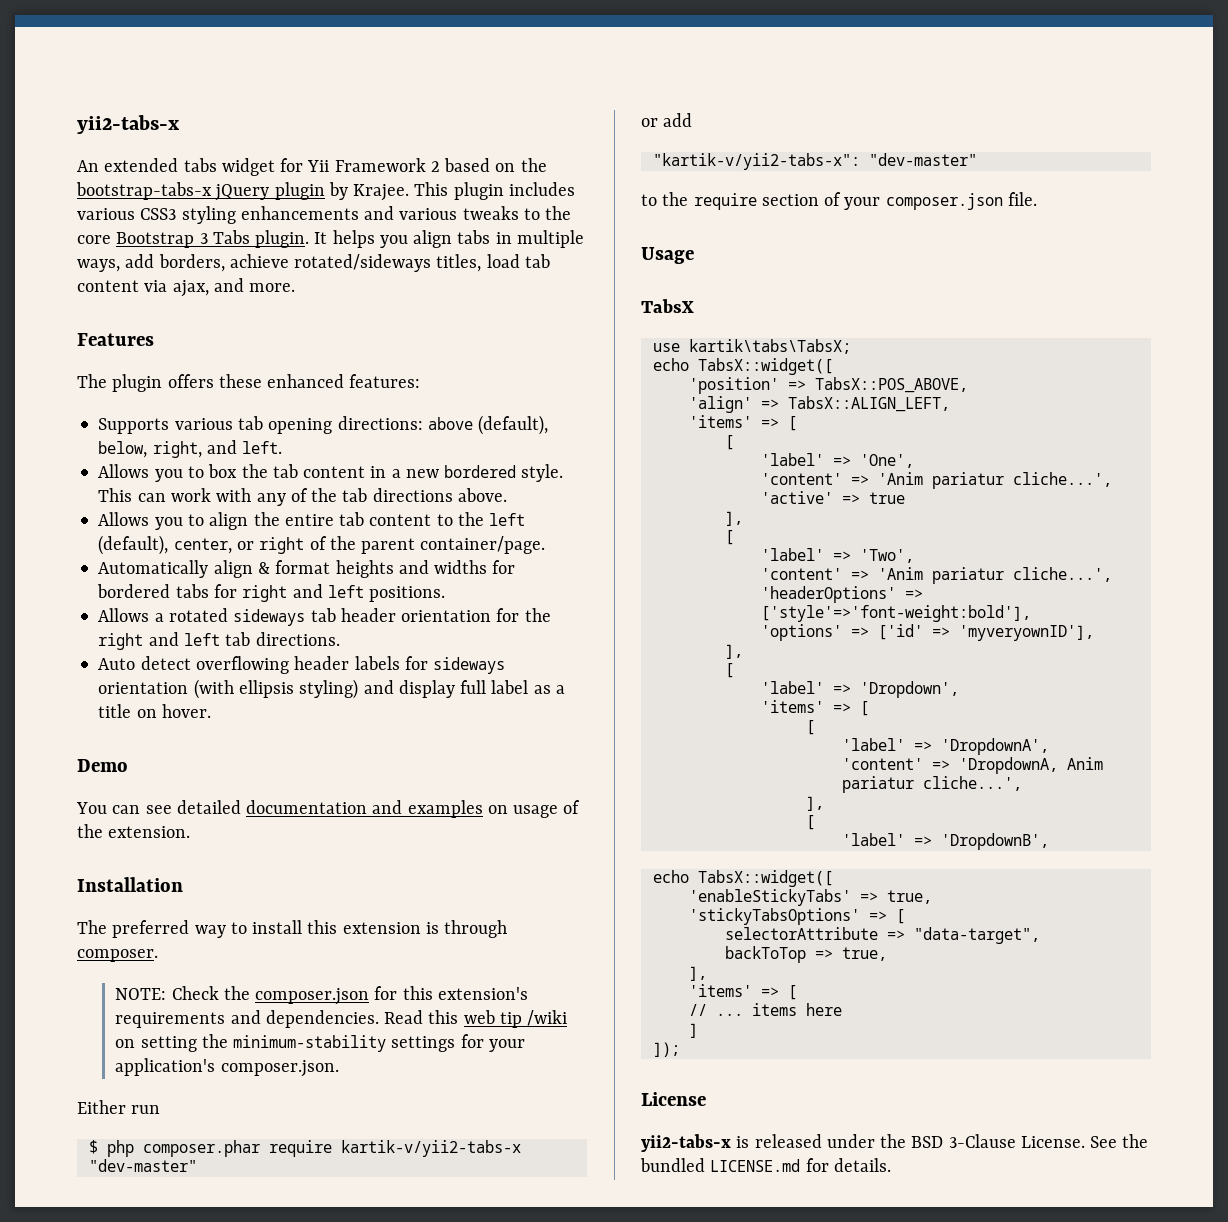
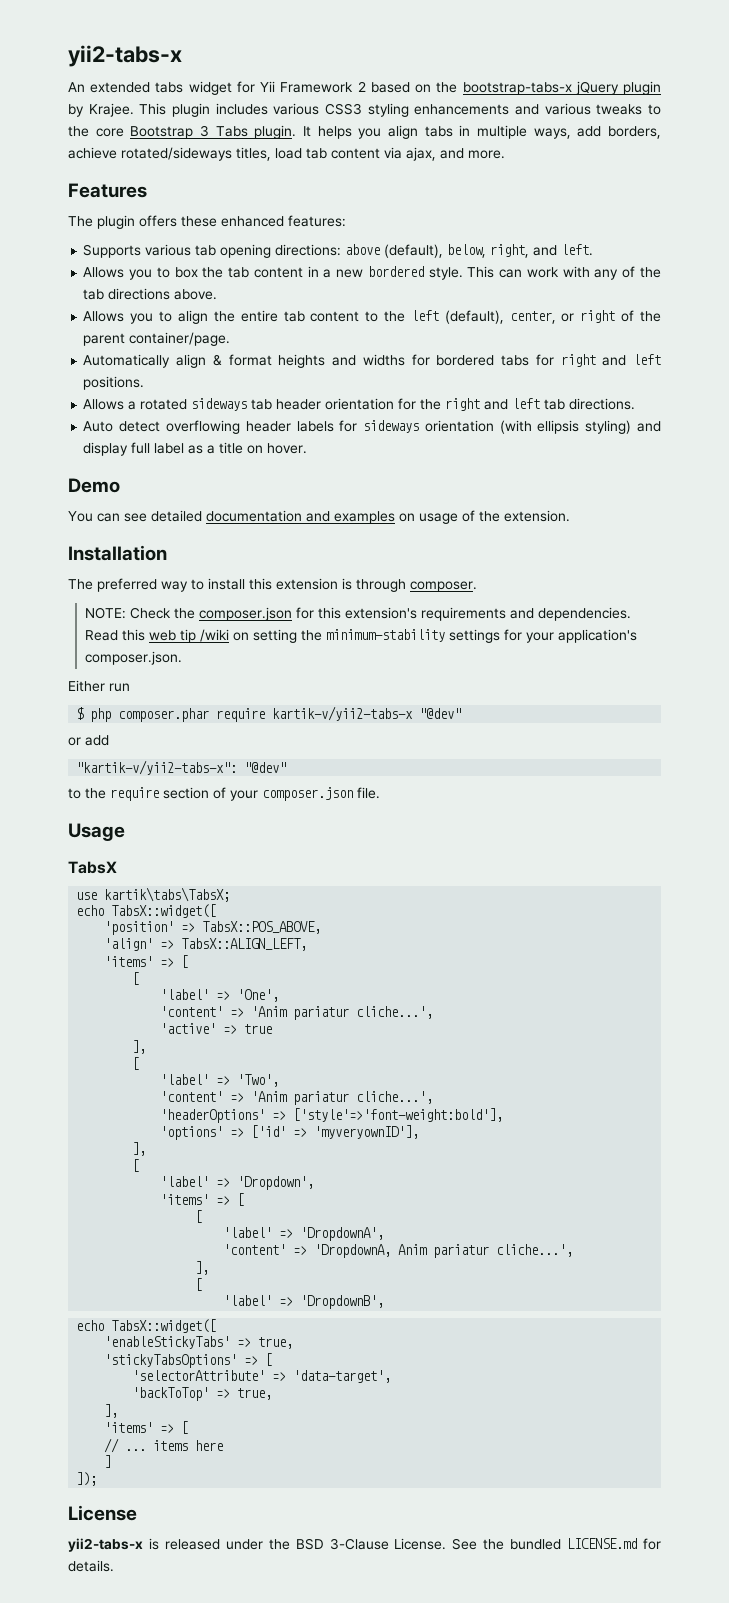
[88,1159,197,1172] "dev-master" -> [419,708,462,719] "@dev"
[868,153,977,166] "dev-master" -> [244,762,287,773] "@dev"
[724,927,1040,944] [724,946,806,963] selectorAttribute => "data-target", // backToTop -> [132,1370,392,1383] [132,1387,210,1401] 'selectorAttribute' => 'data-target', // 'backToTop'

